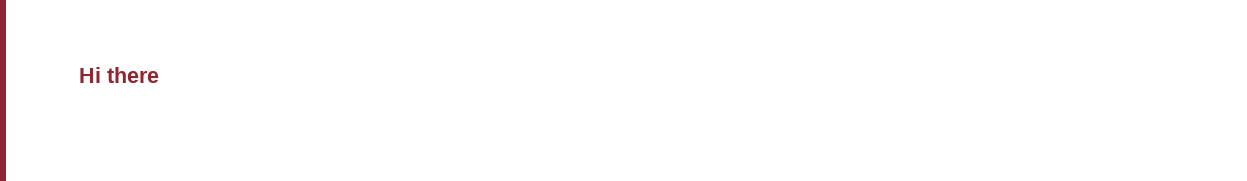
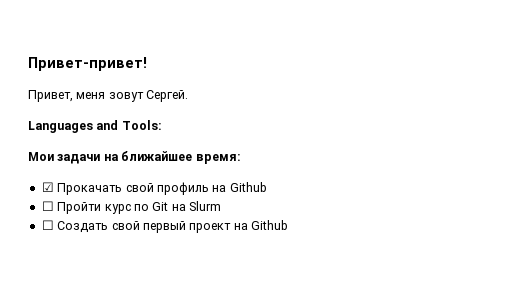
[79,67,159,83] Hi there -> [28,57,147,71] [28,90,189,102] [28,120,162,133] [28,151,241,164] [41,182,267,195] [41,201,221,214] [41,220,288,233] Привет-привет! // Привет, меня зовут Сергей. // Languages and Tools: // Мои задачи на ближайшее время: // ☑ Прокачать свой профиль на Github // ☐ Пройти курс по Git на Slurm // ☐ Создать свой первый проект на Github

